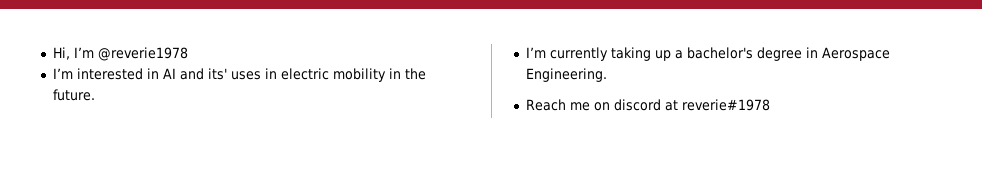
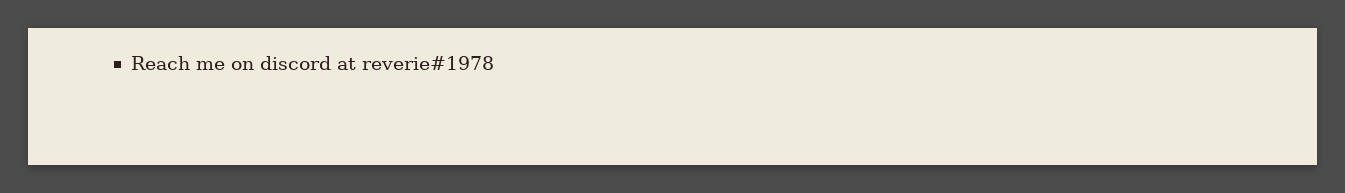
[52,47,188,61] [52,68,426,82] [52,89,95,101] [525,47,890,61] [525,68,607,82] Hi, I’m @reverie1978 // I’m interested in AI and its' uses in electric mobility in the future. // I’m currently taking up a bachelor's degree in Aerospace Engineering. // -> (130, 63) none

